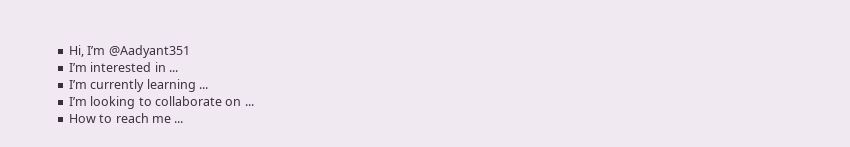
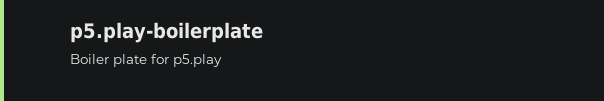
[68,45,190,58] [68,62,178,72] [68,79,208,92] [68,96,254,109] [68,113,184,123] Hi, I’m @Aadyant351 // I’m interested in ... // I’m currently learning ... // I’m looking to collaborate on ... // How to reach me ... -> [70,22,263,43] [70,54,222,67] p5.play-boilerplate // Boiler plate for p5.play

